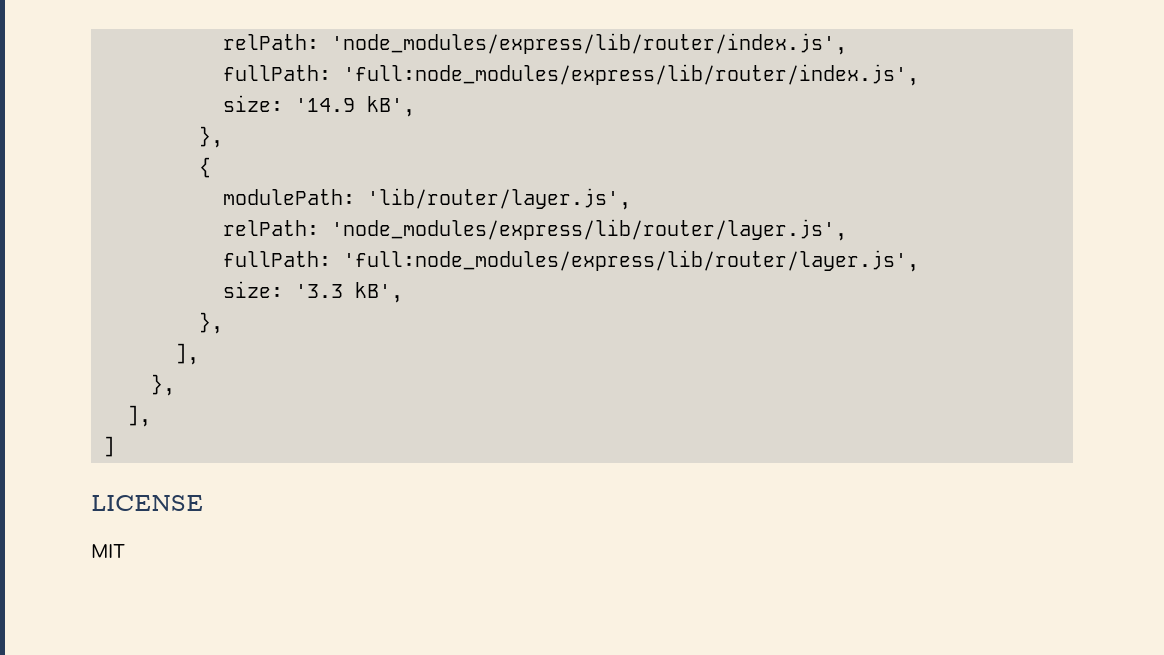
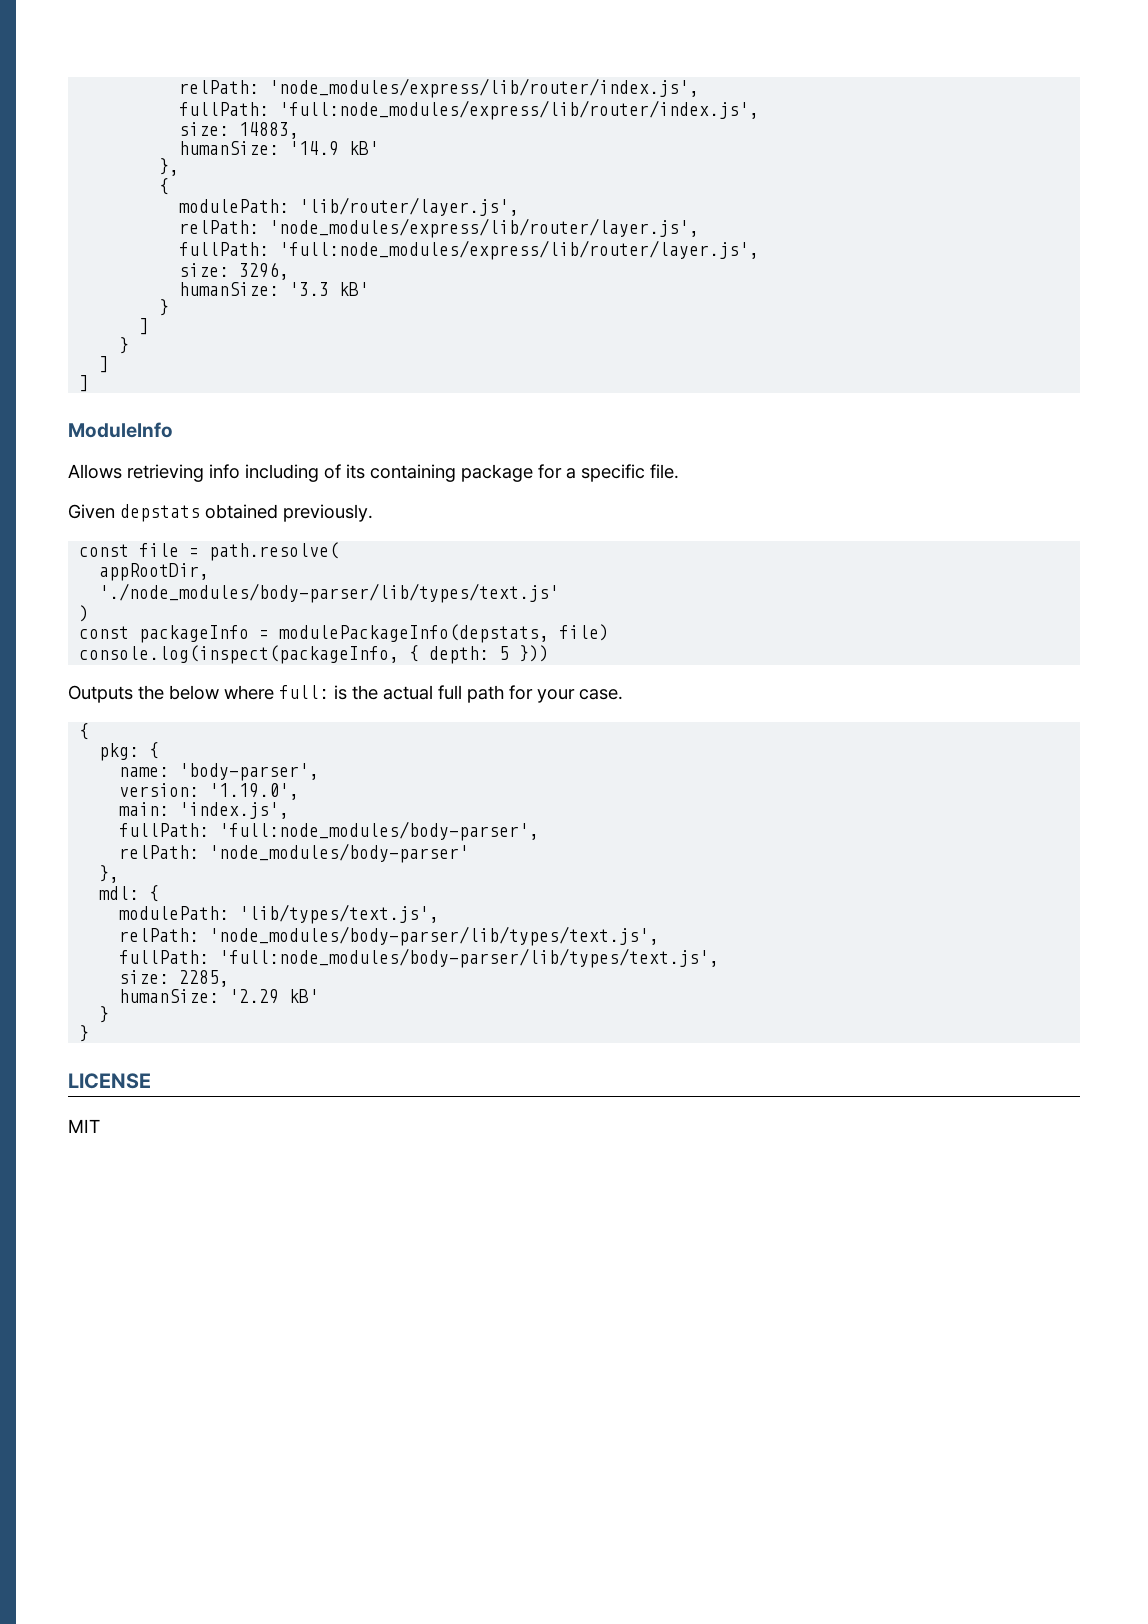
[295,96,416,117] '14.9 kB', -> [239,122,300,139] [179,141,380,156] 14883, // humanSize: '14.9 kB'
[295,282,404,303] [199,312,224,334] [175,343,200,365] [151,374,176,396] [127,405,152,427] [103,436,116,457] '3.3 kB', // }, // ], // }, // ], // ] -> [239,262,290,280] [179,282,370,296] [159,299,170,316] [139,318,150,335] [119,337,130,354] [99,356,110,373] [79,375,90,392] [68,422,173,438] [68,464,679,482] [68,504,373,522] [79,542,340,561] [99,563,210,581] [99,583,560,603] [79,605,90,622] [79,624,610,643] [79,645,550,664] [68,685,623,703] [79,723,90,740] [99,742,160,761] [119,763,320,781] [119,783,300,800] [119,802,290,819] [119,821,540,841] [119,843,470,863] [99,865,120,883] [99,885,160,902] [119,904,440,924] [119,926,660,946] [119,948,720,968] [119,970,230,987] [119,989,320,1004] [99,1006,110,1023] [79,1025,90,1042] 3296, // humanSize: '3.3 kB' // } // ] // } // ] // ] // ModuleInfo // Allows retrieving info including of its containing package for a specific file. // Given depstats obtained previously. // const file = path.resolve( // appRootDir, // './node_modules/body-parser/lib/types/text.js' // ) // const packageInfo = modulePackageInfo(depstats, file) // console.log(inspect(packageInfo, { depth: 5 })) // Outputs the below where full: is the actual full path for your case. // { // pkg: { // name: 'body-parser', // version: '1.19.0', // main: 'index.js', // fullPath: 'full:node_modules/body-parser', // relPath: 'node_modules/body-parser' // }, // mdl: { // modulePath: 'lib/types/text.js', // relPath: 'node_modules/body-parser/lib/types/text.js', // fullPath: 'full:node_modules/body-parser/lib/types/text.js', // size: 2285, // humanSize: '2.29 kB' // } // }

